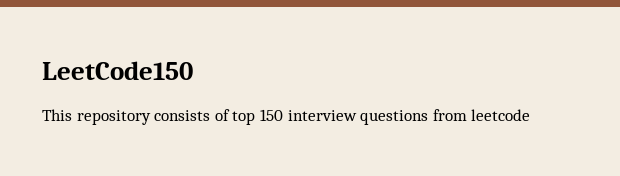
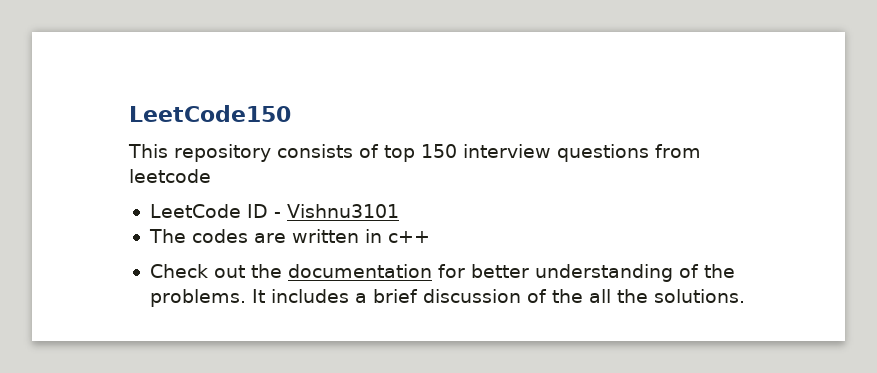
(531, 115) none -> [149,204,399,218] [148,229,430,243] [149,264,735,282] [149,289,745,307] // LeetCode ID - Vishnu3101 // The codes are written in c++ // Check out the documentation for better understanding of the problems. It includes a brief discussion of the all the solutions.

